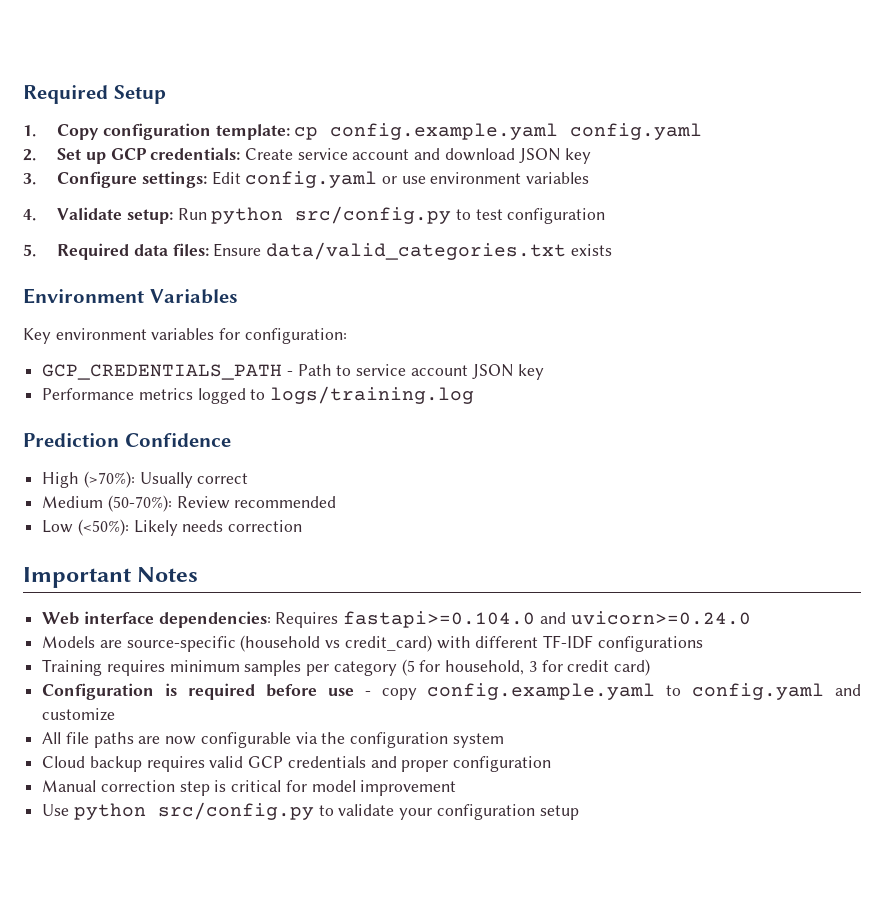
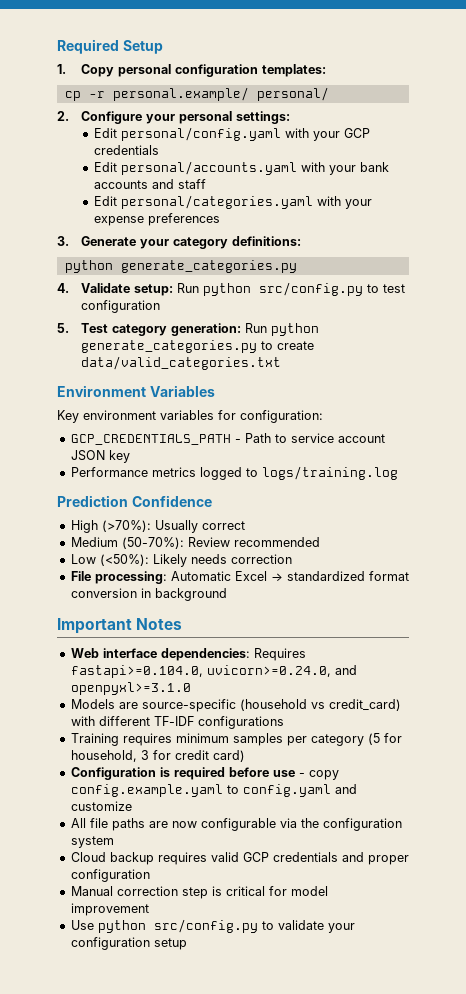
[102,123,703,140] [23,147,592,164] [23,171,590,188] configuration template: cp config.example.yaml config.yaml // 2. Set up GCP credentials: Create service account and download JSON key // 3. Configure settings: Edit config.yaml or use environment variables -> [117,64,326,77] [64,87,329,101] [57,111,290,124] [94,127,371,141] [94,145,160,155] [94,161,390,175] [94,179,207,189] [94,195,373,209] [94,213,221,226] [57,236,301,249] [64,260,297,273] personal configuration templates: // cp -r personal.example/ personal/ // 2. Configure your personal settings: // Edit personal/config.yaml with your GCP credentials // Edit personal/accounts.yaml with your bank accounts and staff // Edit personal/categories.yaml with your expense preferences // 3. Generate your category definitions: // python generate_categories.py
[57,243,262,260] Required data files: Ensure -> [80,323,319,336] [80,340,314,353] Test category generation: Run python generate_categories.py to create
[570,244,612,256] exists -> (281, 363) none
(303, 526) none -> [70,571,409,584] [70,588,227,601] // File processing: Automatic Excel → standardized format conversion in background
[343,611,751,628] fastapi>=0.104.0 and uvicorn>=0.24.0 -> [70,665,357,678] [70,682,191,695] fastapi>=0.104.0, uvicorn>=0.24.0, and openpyxl>=3.1.0

